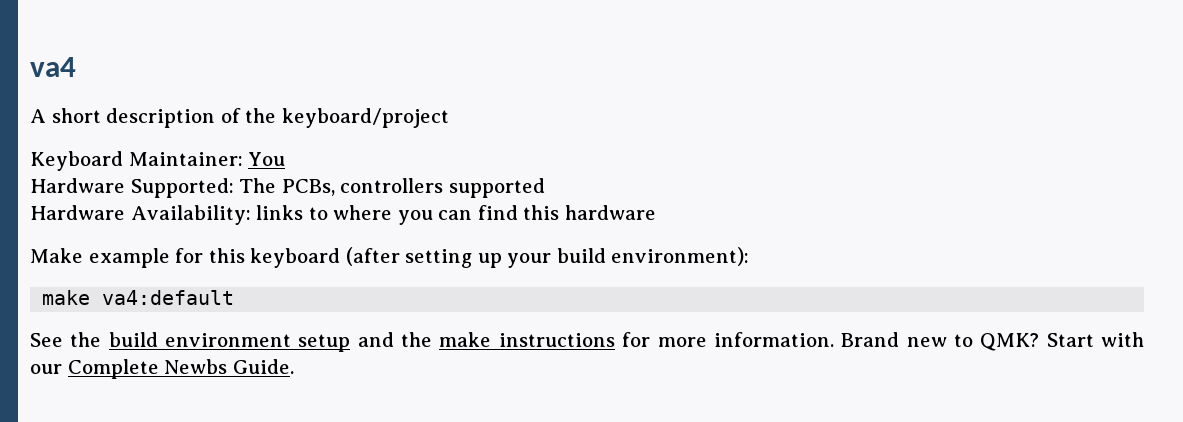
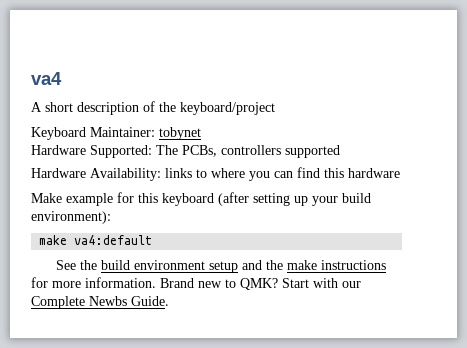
[248,152,286,166] You -> [159,127,201,140] tobynet

